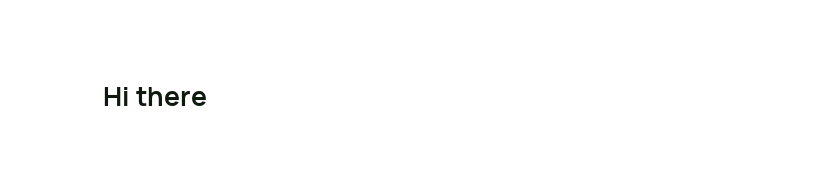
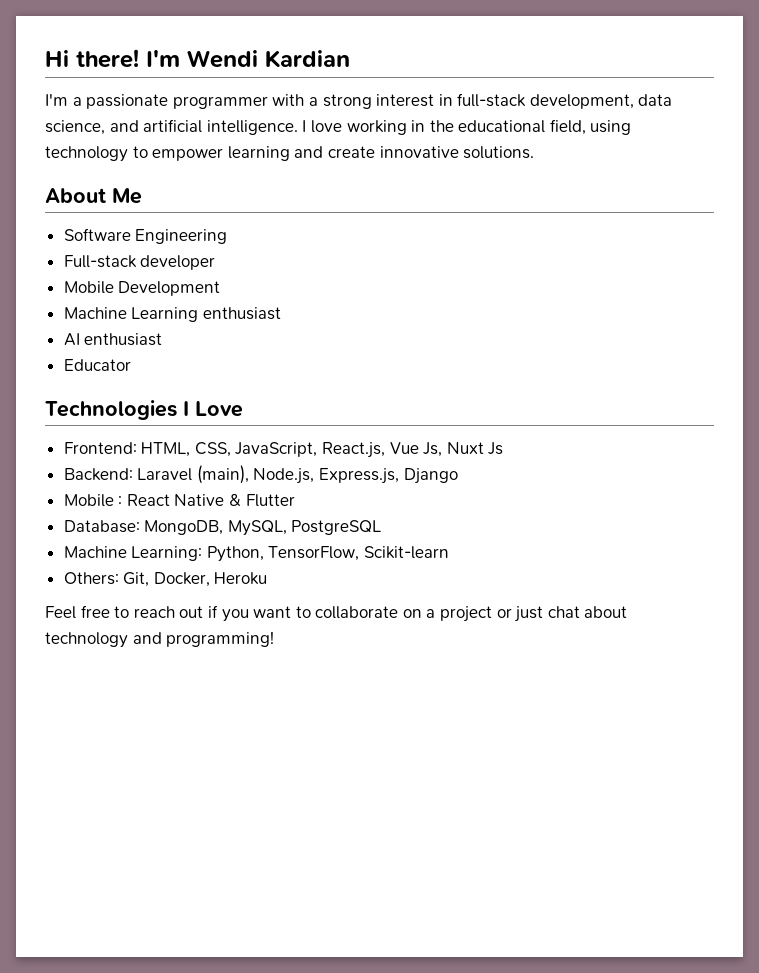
[136,87,208,106] there -> [76,49,350,68] [45,93,673,109] [45,119,632,135] [45,146,535,162] [45,188,142,204] [63,228,228,244] [63,255,216,270] [63,281,221,296] [63,307,281,322] [63,333,163,346] [63,359,131,371] [45,400,243,420] [63,442,504,458] [63,465,458,484] [63,493,295,507] [63,520,382,536] [63,546,450,562] [63,572,268,587] [45,605,628,622] [45,631,275,648] there! I'm Wendi Kardian // I'm a passionate programmer with a strong interest in full-stack development, data science, and artificial intelligence. I love working in the educational field, using technology to empower learning and create innovative solutions. // About Me // Software Engineering // Full-stack developer // Mobile Development // Machine Learning enthusiast // AI enthusiast // Educator // Technologies I Love // Frontend: HTML, CSS, JavaScript, React.js, Vue Js, Nuxt Js // Backend: Laravel (main), Node.js, Express.js, Django // Mobile : React Native & Flutter // Database: MongoDB, MySQL, PostgreSQL // Machine Learning: Python, TensorFlow, Scikit-learn // Others: Git, Docker, Heroku // Feel free to reach out if you want to collaborate on a project or just chat about technology and programming!

